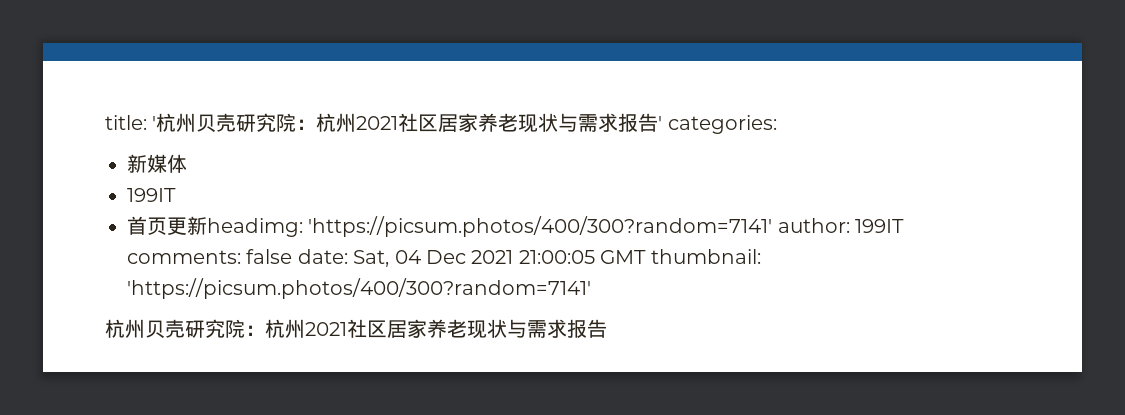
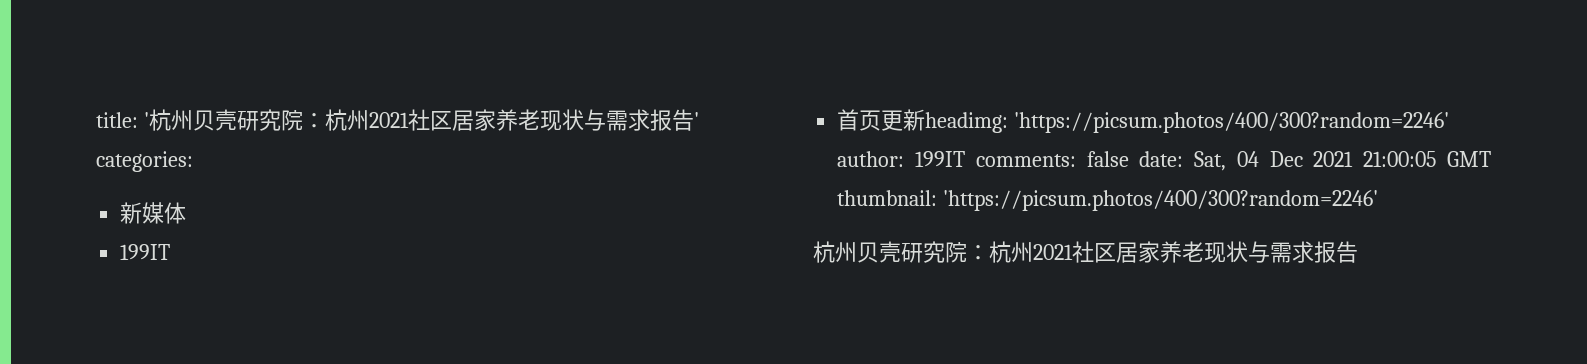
[308,216,773,237] 'https://picsum.photos/400/300?random=7141' -> [1014,112,1450,133] 'https://picsum.photos/400/300?random=2246'
[127,278,591,299] 'https://picsum.photos/400/300?random=7141' -> [943,190,1379,211] 'https://picsum.photos/400/300?random=2246'

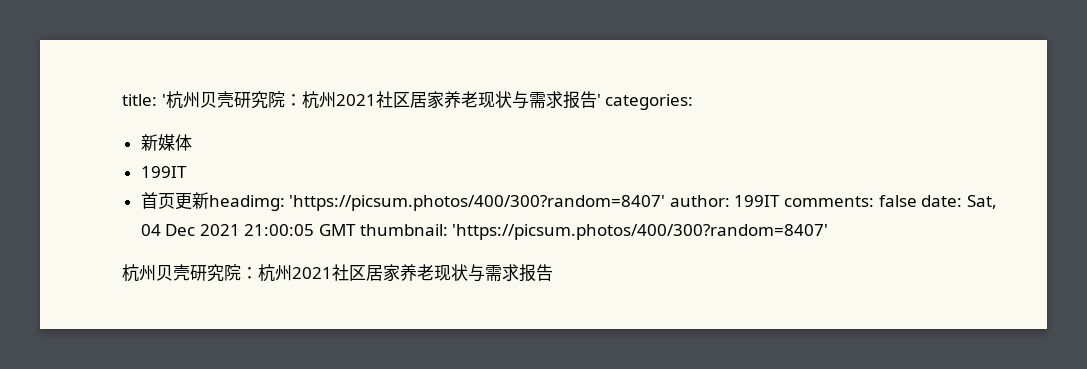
[1014,112,1450,133] 'https://picsum.photos/400/300?random=2246' -> [289,195,666,211] 'https://picsum.photos/400/300?random=8407'
[943,190,1379,211] 'https://picsum.photos/400/300?random=2246' -> [452,224,829,240] 'https://picsum.photos/400/300?random=8407'

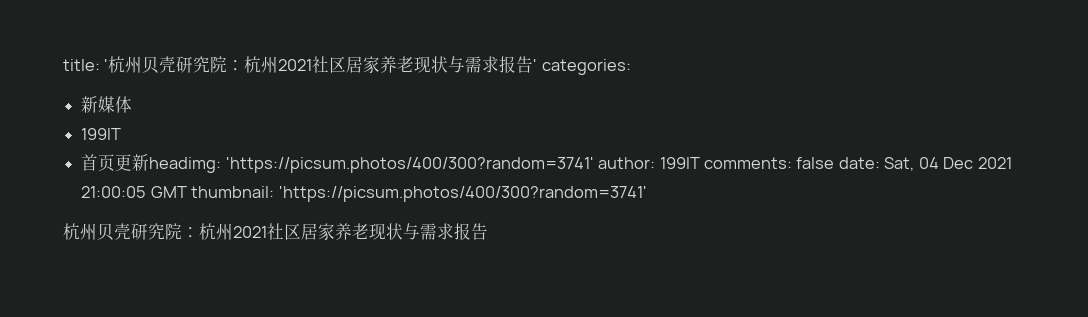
[289,195,666,211] 'https://picsum.photos/400/300?random=8407' -> [225,157,594,173] 'https://picsum.photos/400/300?random=3741'
[452,224,829,240] 'https://picsum.photos/400/300?random=8407' -> [278,186,647,202] 'https://picsum.photos/400/300?random=3741'

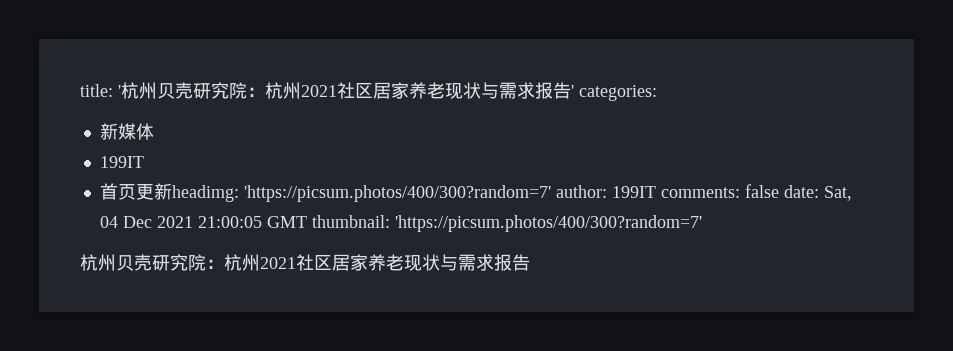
[225,157,594,173] 'https://picsum.photos/400/300?random=3741' -> [243,185,551,202] 'https://picsum.photos/400/300?random=7'
[278,186,647,202] 'https://picsum.photos/400/300?random=3741' -> [394,215,702,232] 'https://picsum.photos/400/300?random=7'

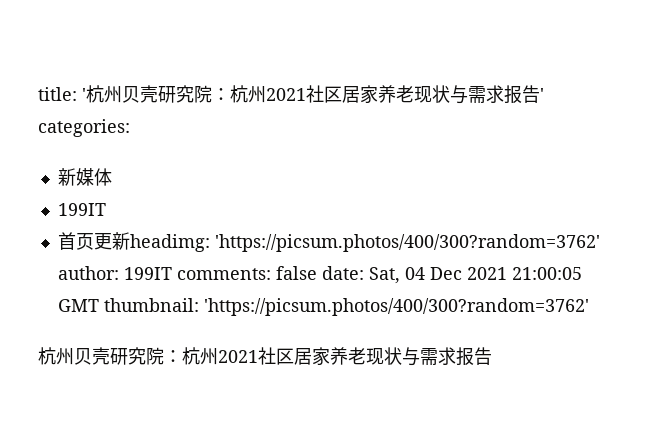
[243,185,551,202] 'https://picsum.photos/400/300?random=7' -> [214,234,600,252] 'https://picsum.photos/400/300?random=3762'
[394,215,702,232] 'https://picsum.photos/400/300?random=7' -> [203,298,589,316] 'https://picsum.photos/400/300?random=3762'

